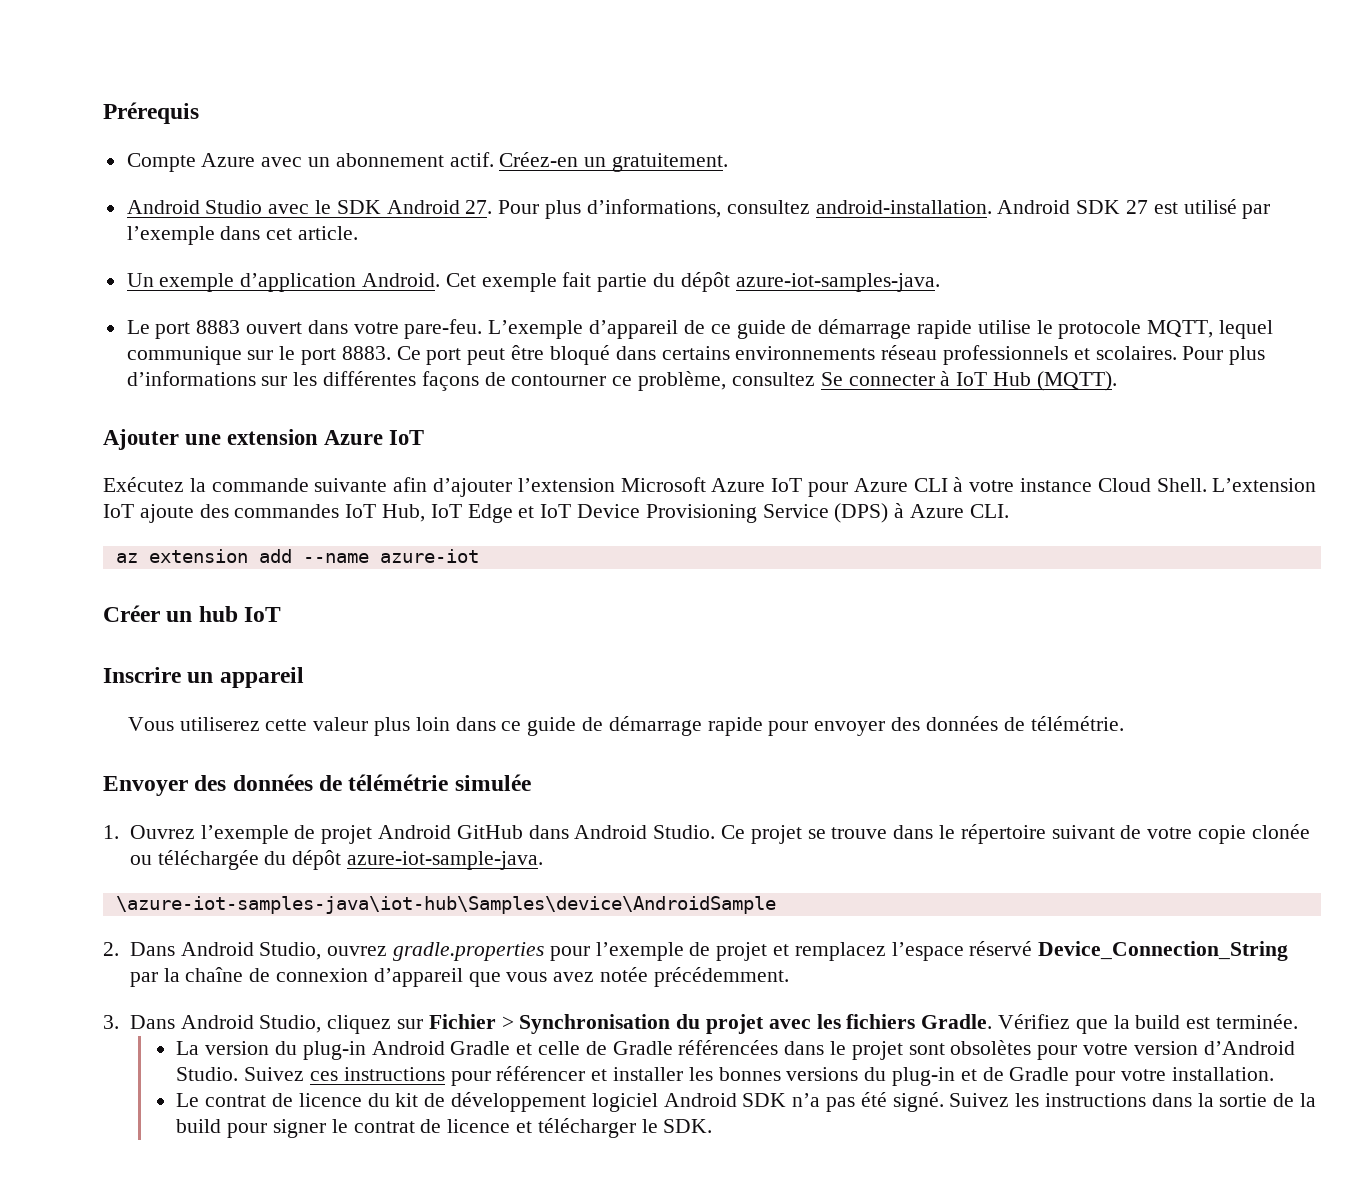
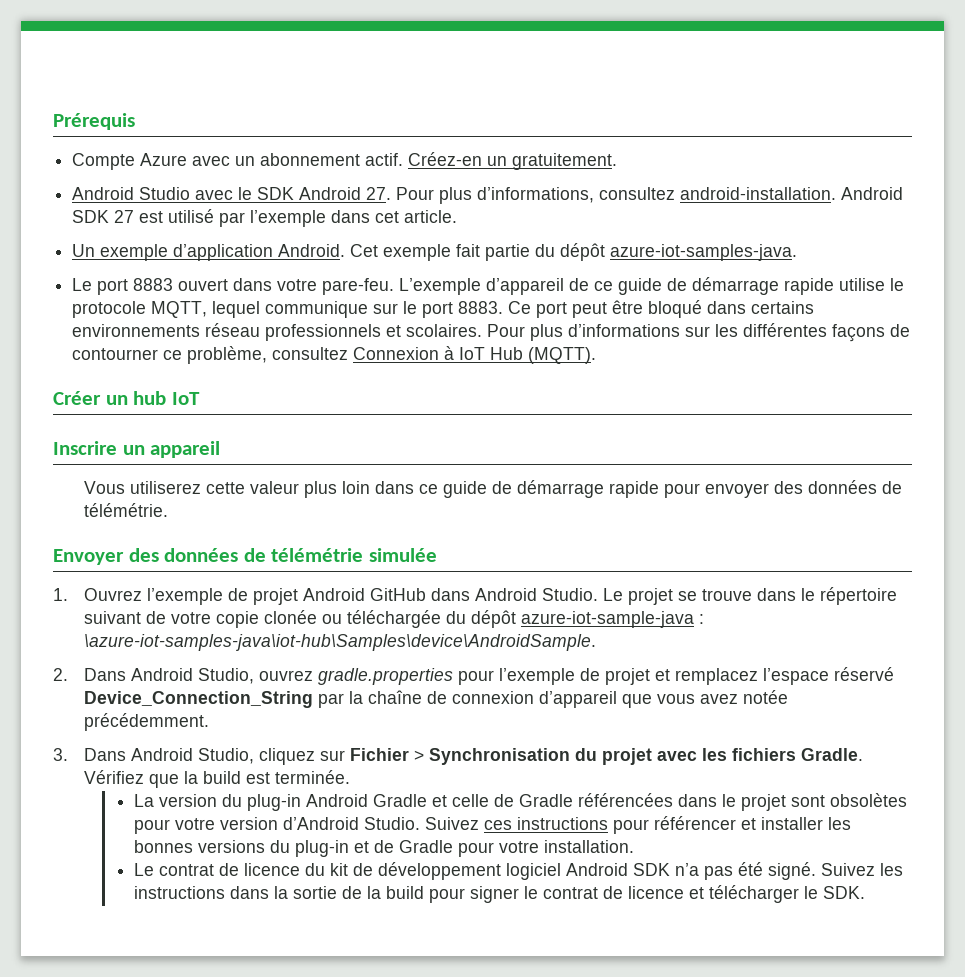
[820,372,935,386] Se connecter -> [353,347,440,360] Connexion
[103,429,425,450] [103,477,1317,497] [103,503,1009,523] [115,549,479,563] // Ajouter une extension Azure IoT // Exécutez la commande suivante afin d’ajouter l’extension Microsoft Azure IoT pour Azure CLI à votre instance Cloud Shell. L’extension IoT ajoute des commandes IoT Hub, IoT Edge et IoT Device Provisioning Service (DPS) à Azure CLI. // az extension add --name azure-iot -> (597, 355) none
[720,825,745,839] Ce -> [602,588,623,601] Le
[346,851,543,870] [115,896,776,914] azure-iot-sample-java. // \azure-iot-samples-java\iot-hub\Samples\device\AndroidSample -> [520,611,704,628] [83,634,596,651] azure-iot-sample-java : \azure-iot-samples-java\iot-hub\Samples\device\AndroidSample.

